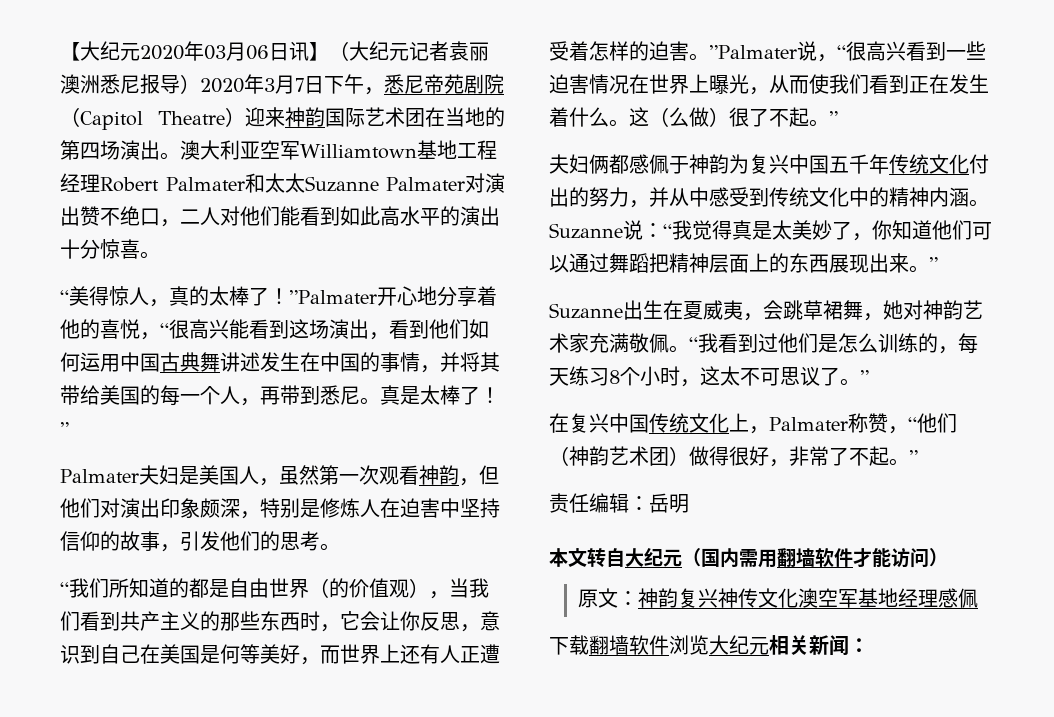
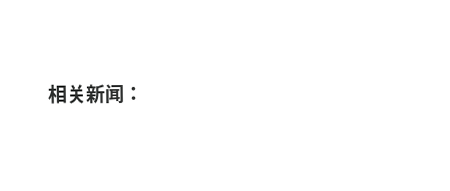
[60,41,489,61] [60,74,504,95] [60,107,505,130] [60,140,497,160] [60,173,505,193] [60,206,500,227] [60,239,160,259] [60,286,497,307] [60,319,489,340] [60,352,500,373] [60,385,500,406] [60,422,69,436] [60,465,499,486] [60,498,500,519] [60,531,340,552] [60,578,489,599] [60,611,500,632] [60,644,500,665] [549,41,986,62] [549,74,989,95] [549,107,838,127] [549,154,989,174] [549,187,989,208] [549,220,992,241] [549,253,938,273] [549,300,983,321] [549,333,978,354] [549,366,869,387] [549,413,957,434] [549,446,918,467] [549,493,689,513] [549,547,948,568] [577,588,978,608] [549,635,769,655] 【大纪元2020年03月06日讯】（大纪元记者袁丽澳洲悉尼报导）2020年3月7日下午，悉尼帝苑剧院（Capitol Theatre）迎来神韵国际艺术团在当地的第四场演出。澳大利亚空军Williamtown基地工程经理Robert Palmater和太太Suzanne Palmater对演出赞不绝口，二人对他们能看到如此高水平的演出十分惊喜。 // “美得惊人，真的太棒了！”Palmater开心地分享着他的喜悦，“很高兴能看到这场演出，看到他们如何运用中国古典舞讲述发生在中国的事情，并将其带给美国的每一个人，再带到悉尼。真是太棒了！” // Palmater夫妇是美国人，虽然第一次观看神韵，但他们对演出印象颇深，特别是修炼人在迫害中坚持信仰的故事，引发他们的思考。 // “我们所知道的都是自由世界（的价值观），当我们看到共产主义的那些东西时，它会让你反思，意识到自己在美国是何等美好，而世界上还有人正遭受着怎样的迫害。”Palmater说，“很高兴看到一些迫害情况在世界上曝光，从而使我们看到正在发生着什么。这（么做）很了不起。” // 夫妇俩都感佩于神韵为复兴中国五千年传统文化付出的努力，并从中感受到传统文化中的精神内涵。Suzanne说：“我觉得真是太美妙了，你知道他们可以通过舞蹈把精神层面上的东西展现出来。” // Suzanne出生在夏威夷，会跳草裙舞，她对神韵艺术家充满敬佩。“我看到过他们是怎么训练的，每天练习8个小时，这太不可思议了。” // 在复兴中国传统文化上，Palmater称赞，“他们（神韵艺术团）做得很好，非常了不起。” // 责任编辑：岳明 // 本文转自大纪元（国内需用翻墙软件才能访问） // 原文：神韵复兴神传文化澳空军基地经理感佩 // 下载翻墙软件浏览大纪元 -> (47, 94) none

